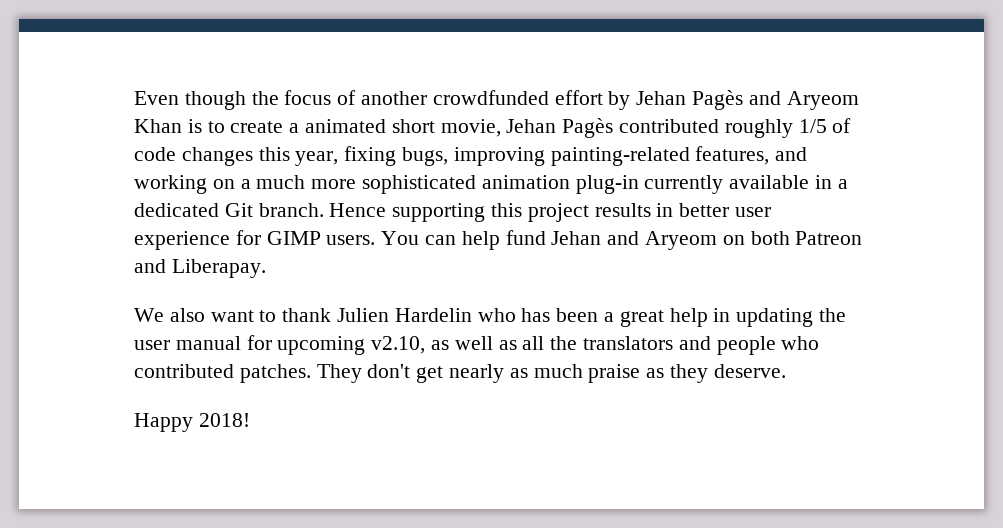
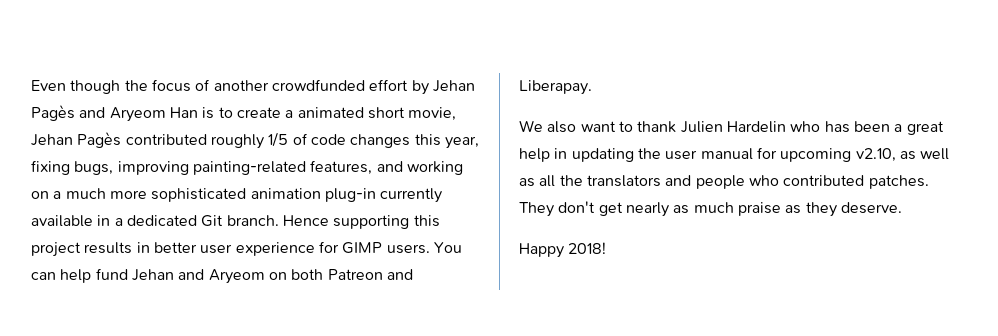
[134,119,182,133] Khan -> [169,107,198,118] Han

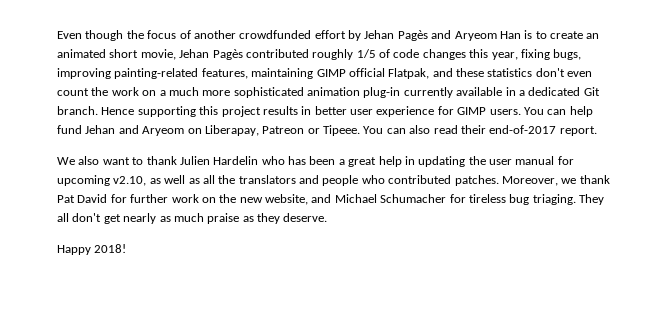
[285,110,294,118] a -> [586,33,600,39] an
[376,161,463,175] and working -> [251,68,593,79] [57,87,139,96] maintaining GIMP official Flatpak, and these statistics don't even count the work
[291,269,413,280] [519,80,592,95] both Patreon and Liberapay. -> [204,125,597,136] Liberapay, Patreon or Tipeee. You can also read their end-of-2017 report.
[519,202,554,217] They -> [501,175,610,186] [57,194,604,205] [57,213,69,222] Moreover, we thank Pat David for further work on the new website, and Michael Schumacher for tireless bug triaging. They all

